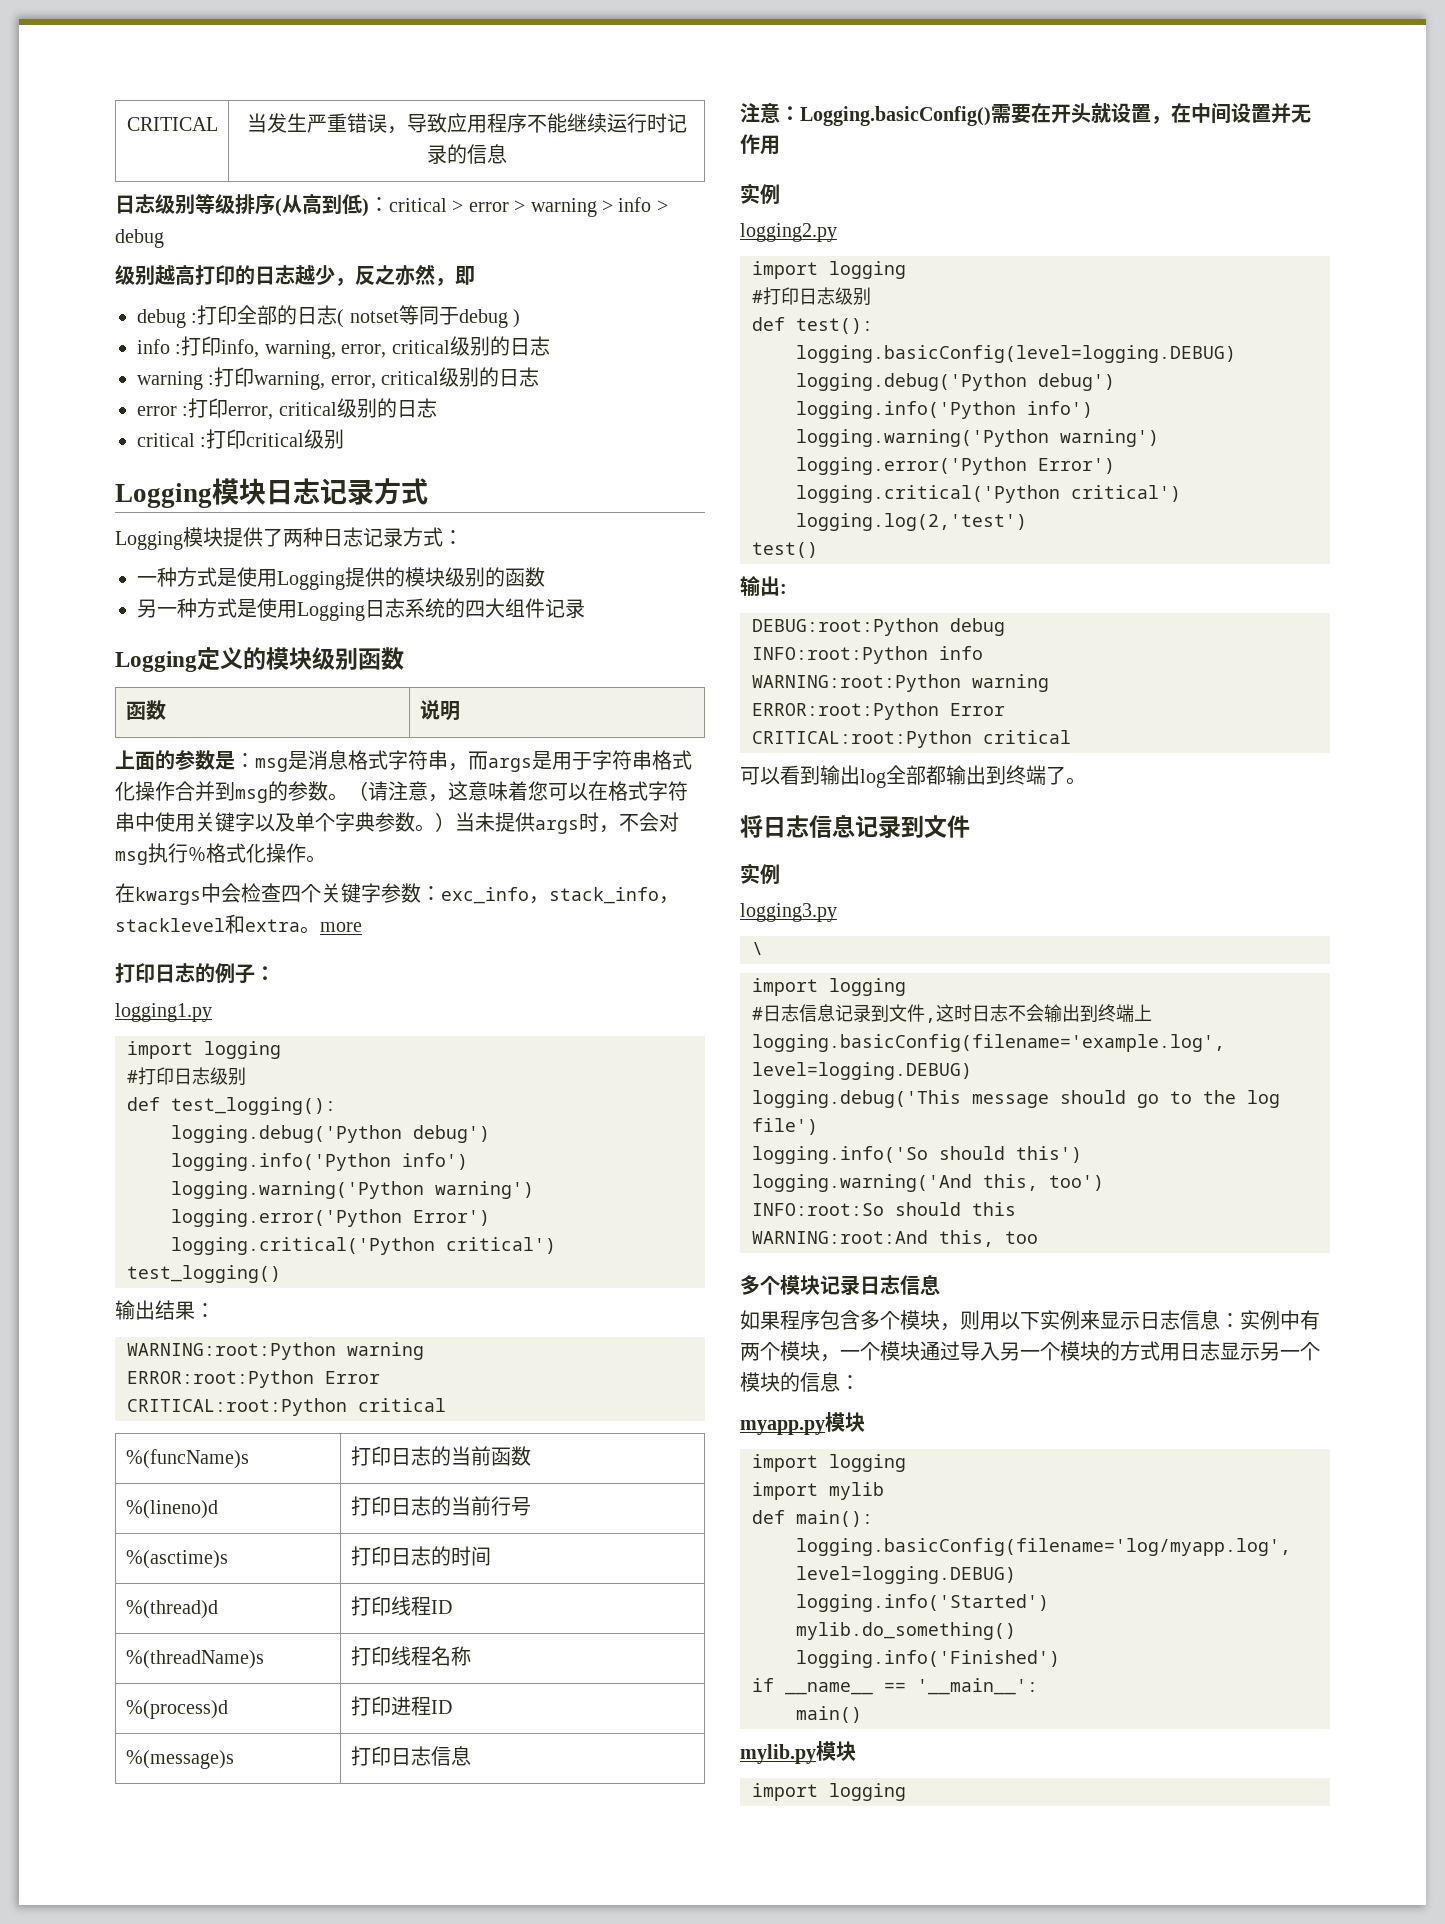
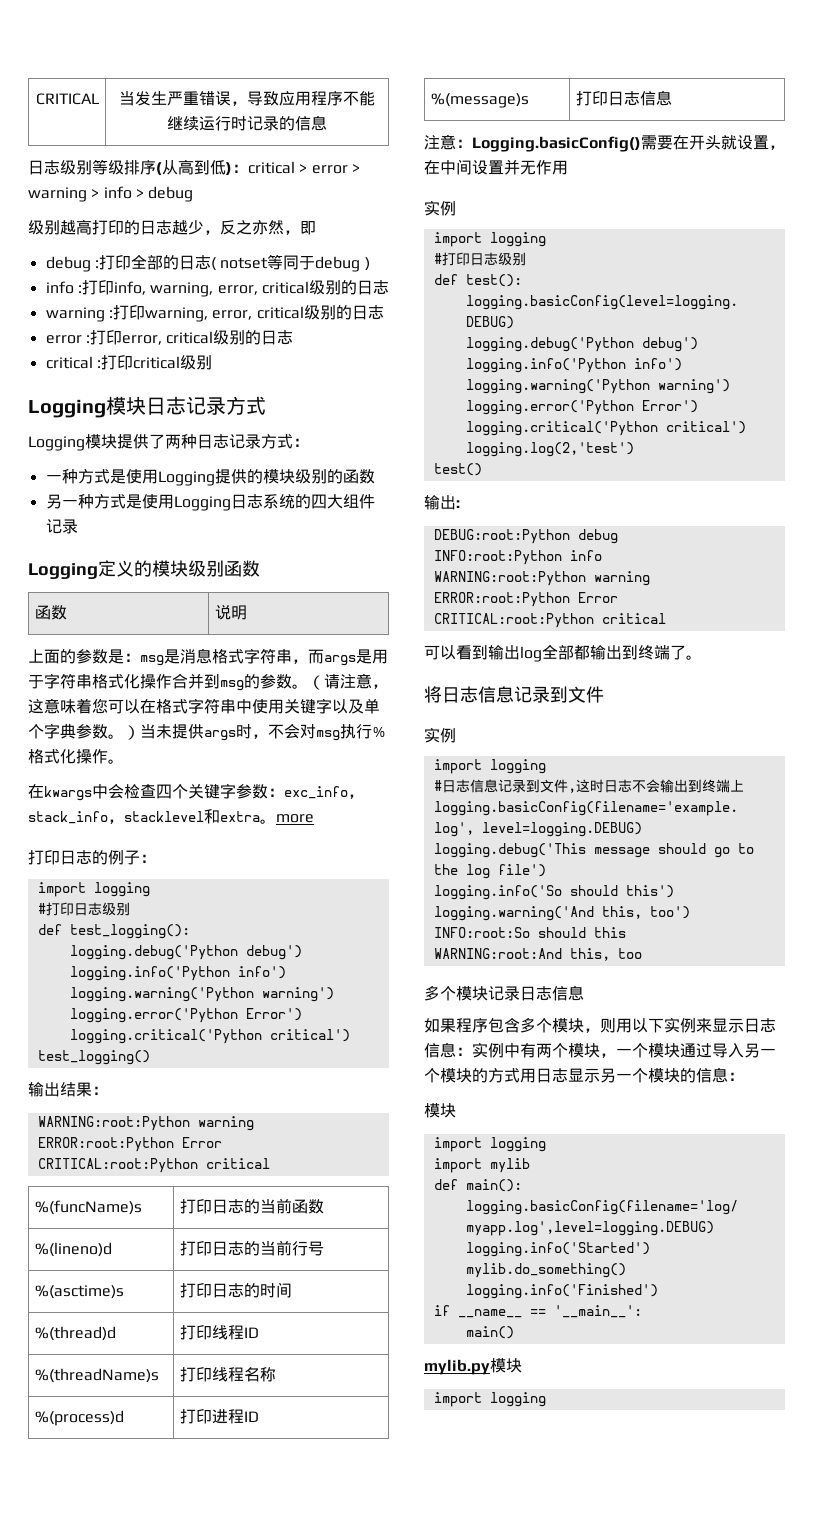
[115,1003,212,1022] // logging1.py -> (156, 858) none
[740,223,837,242] // logging2.py -> (456, 208) none
[740,903,837,922] [752,942,763,955] // logging3.py // \ -> (456, 735) none
[740,1420,825,1435] myapp.py -> (744, 1076) none

